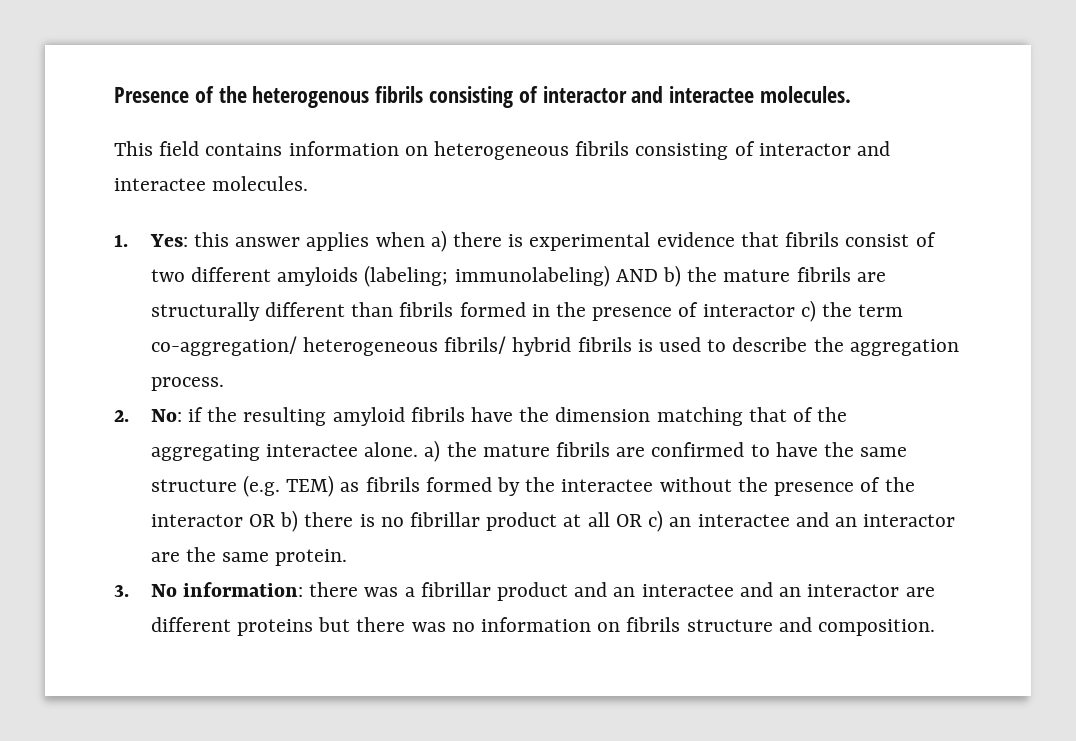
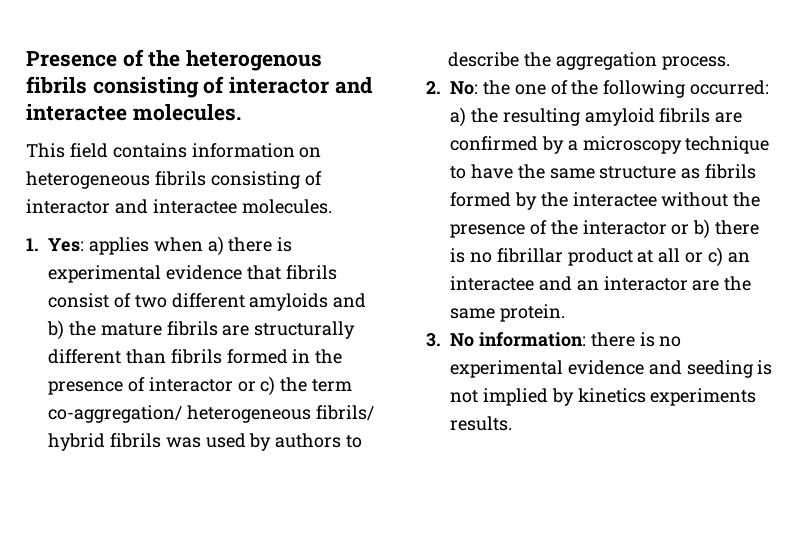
[194,232,301,247] this answer -> (84, 245) none
[364,265,658,287] (labeling; immunolabeling) AND -> [333,293,367,308] and
(795, 310) none -> [237,381,256,392] or
[637,337,702,352] is used -> [165,433,342,451] was used by authors
[188,407,848,426] [150,440,745,462] if the resulting amyloid fibrils have the dimension matching that of the aggregating interactee alone. a) the mature fibrils are confirmed -> [482,80,770,98] [450,107,743,127] [450,136,770,154] the one of the following occurred: a) the resulting amyloid fibrils are confirmed by a microscopy technique
[243,475,335,497] (e.g. TEM) -> (677, 172) none
[249,514,276,527] OR -> [671,224,690,235] or
[615,514,642,527] OR -> [685,252,704,263] or
[364,582,935,601] [150,617,936,636] was a fibrillar product and an interactee and an interactor are different proteins but there was no information on fibrils structure and composition. -> [639,332,682,347] [450,360,773,378] [450,388,757,406] [450,416,512,431] is no experimental evidence and seeding is not implied by kinetics experiments results.

